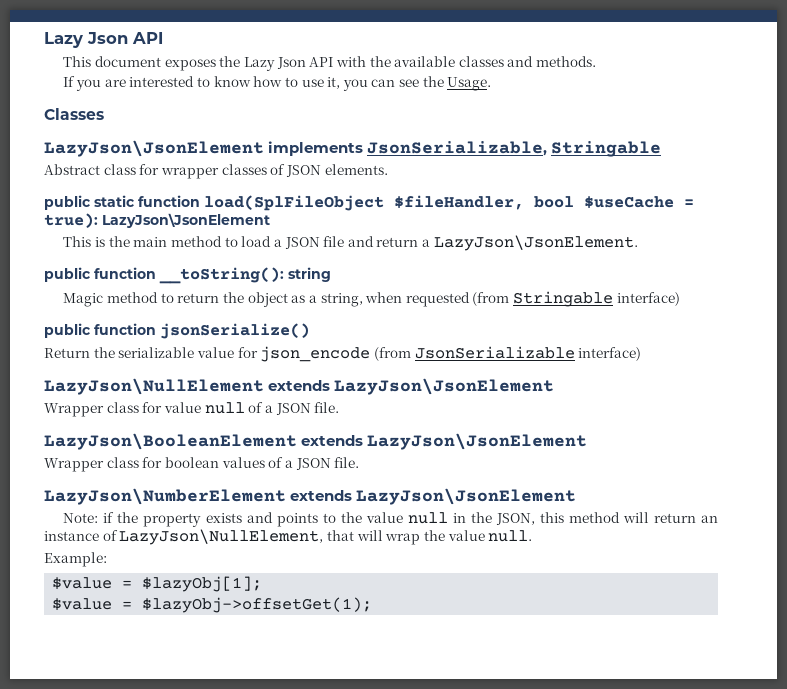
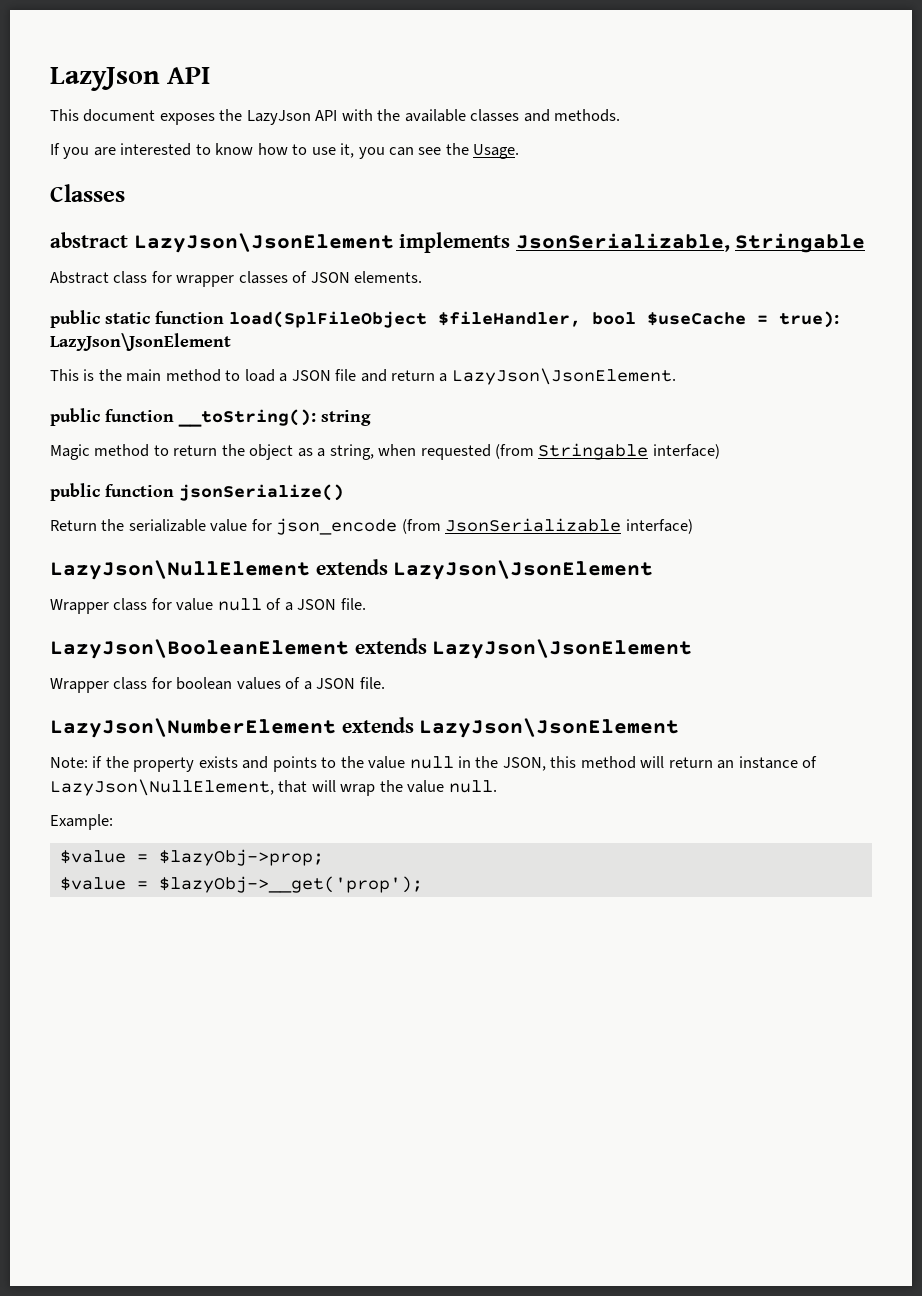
[44,32,128,48] Lazy Json -> [50,67,160,91] LazyJson
[243,57,306,71] Lazy Json -> [246,110,311,125] LazyJson
(104, 114) none -> [50,232,128,248] abstract
[142,576,263,592] [52,597,373,613] $lazyObj[1]; // $value = $lazyObj->offsetGet(1); -> [158,849,324,866] [59,876,423,893] $lazyObj->prop; // $value = $lazyObj->__get('prop');

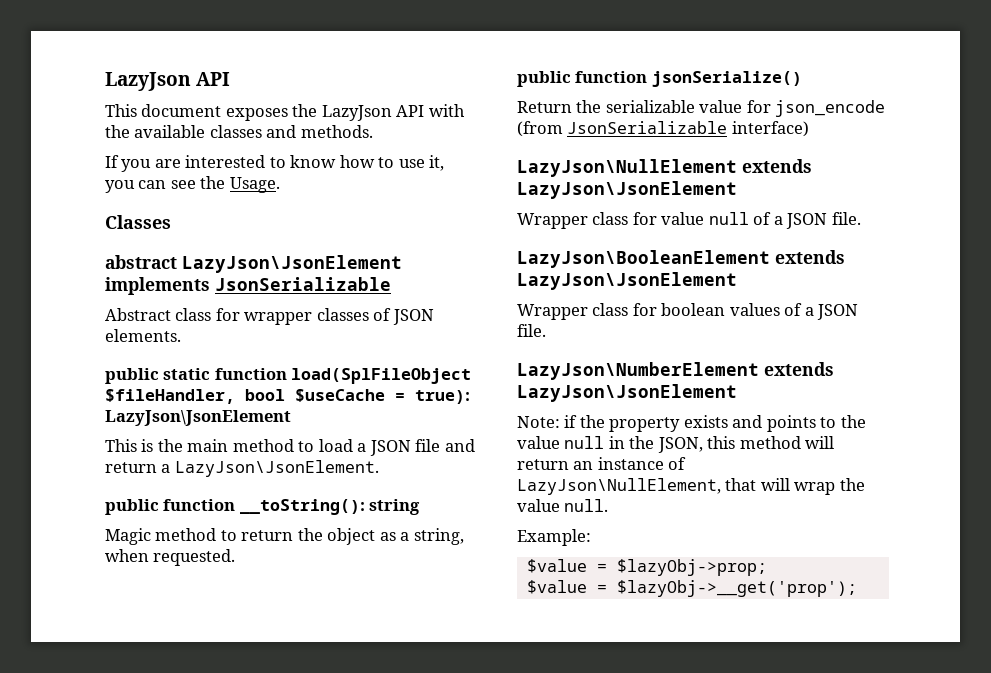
[515,233,866,253] JsonSerializable, Stringable -> [215,277,391,291] JsonSerializable
[420,443,720,460] requested (from Stringable interface) -> [153,549,236,566] requested.

